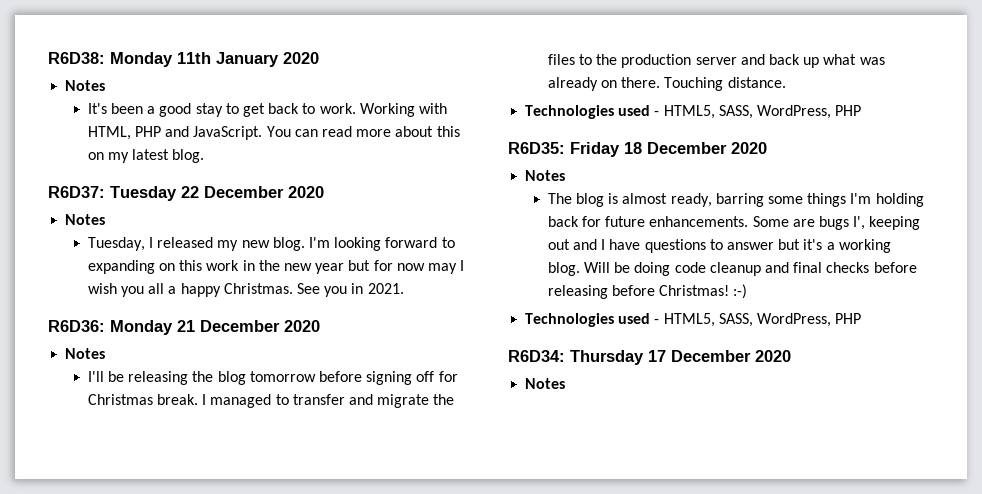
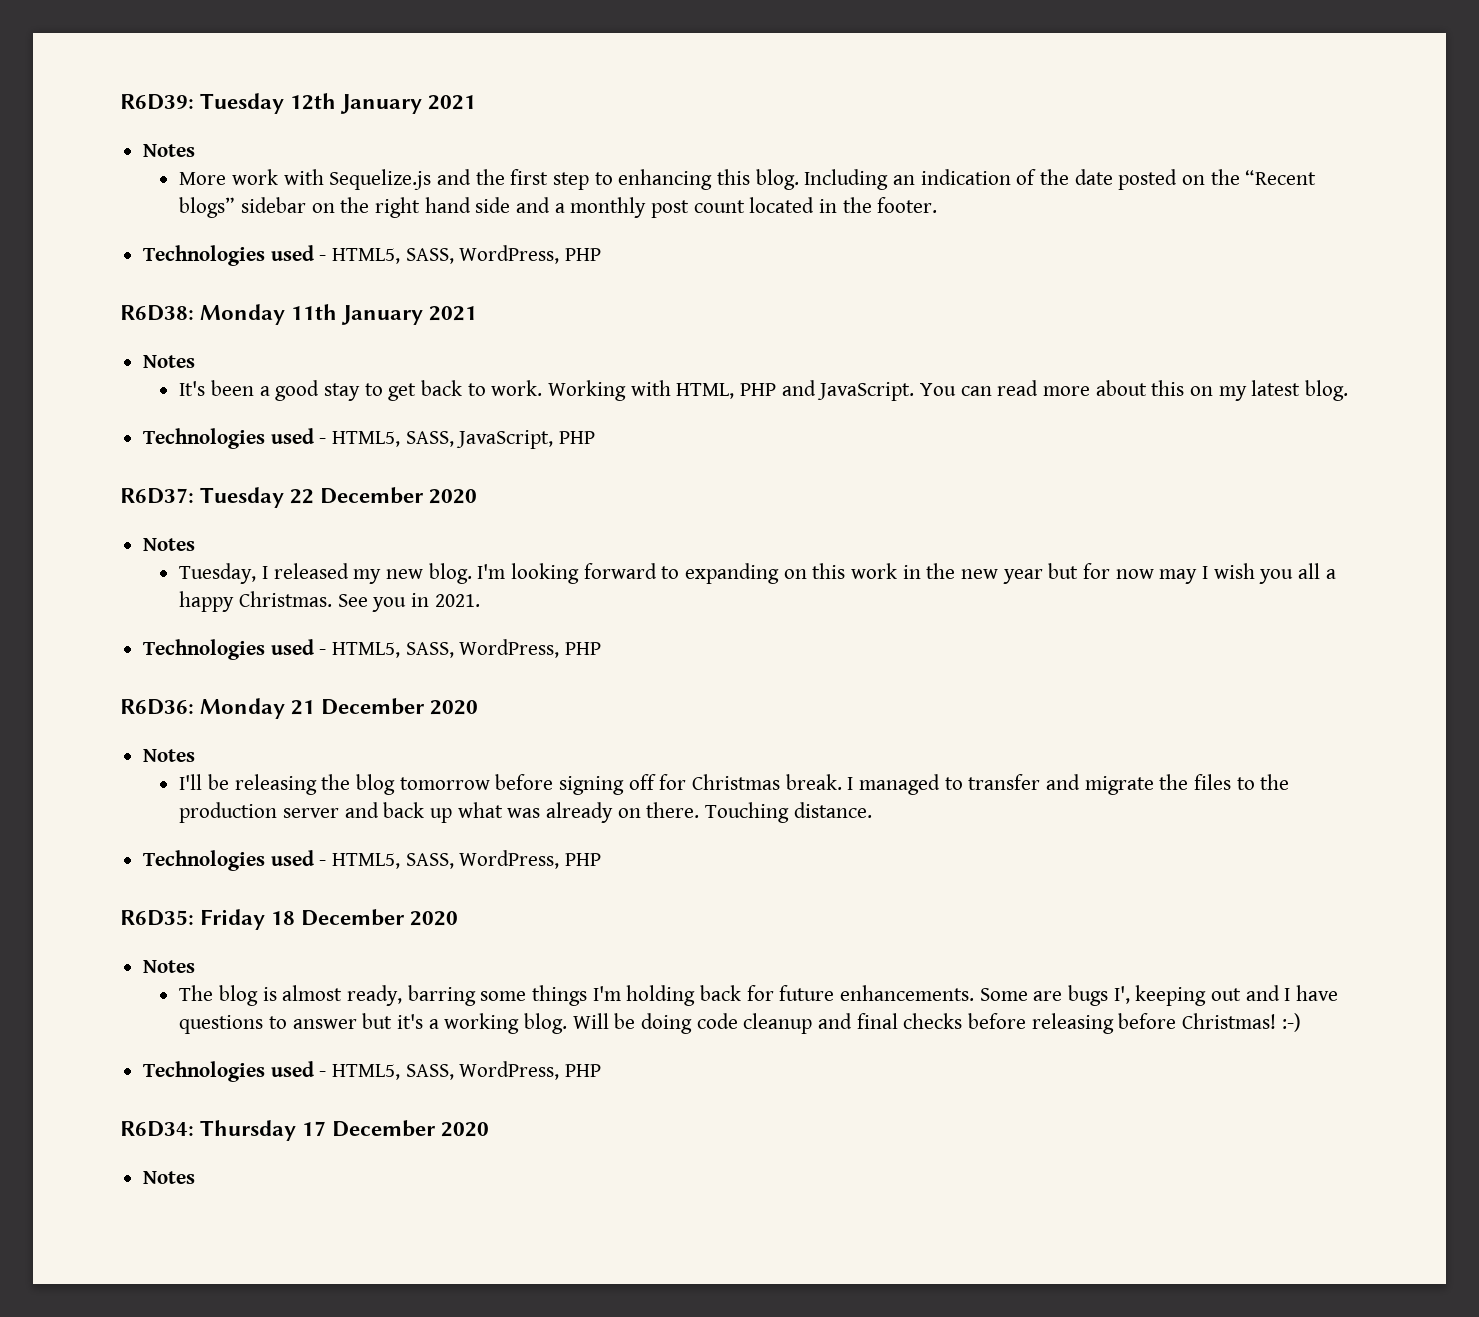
(48, 58) none -> [120,93,477,114] [143,144,196,157] [179,169,1317,190] [179,197,938,218] [143,245,602,266] R6D39: Tuesday 12th January 2021 // Notes // More work with Sequelize.js and the first step to enhancing this blog. Including an indication of the date posted on the “Recent blogs” sidebar on the right hand side and a monthly post count located in the footer. // Technologies used - HTML5, SASS, WordPress, PHP //
[283,52,319,64] 2020 -> [429,306,478,321] 2021
(205, 156) none -> [143,428,596,449] // Technologies used - HTML5, SASS, JavaScript, PHP
(404, 288) none -> [143,639,602,660] // Technologies used - HTML5, SASS, WordPress, PHP

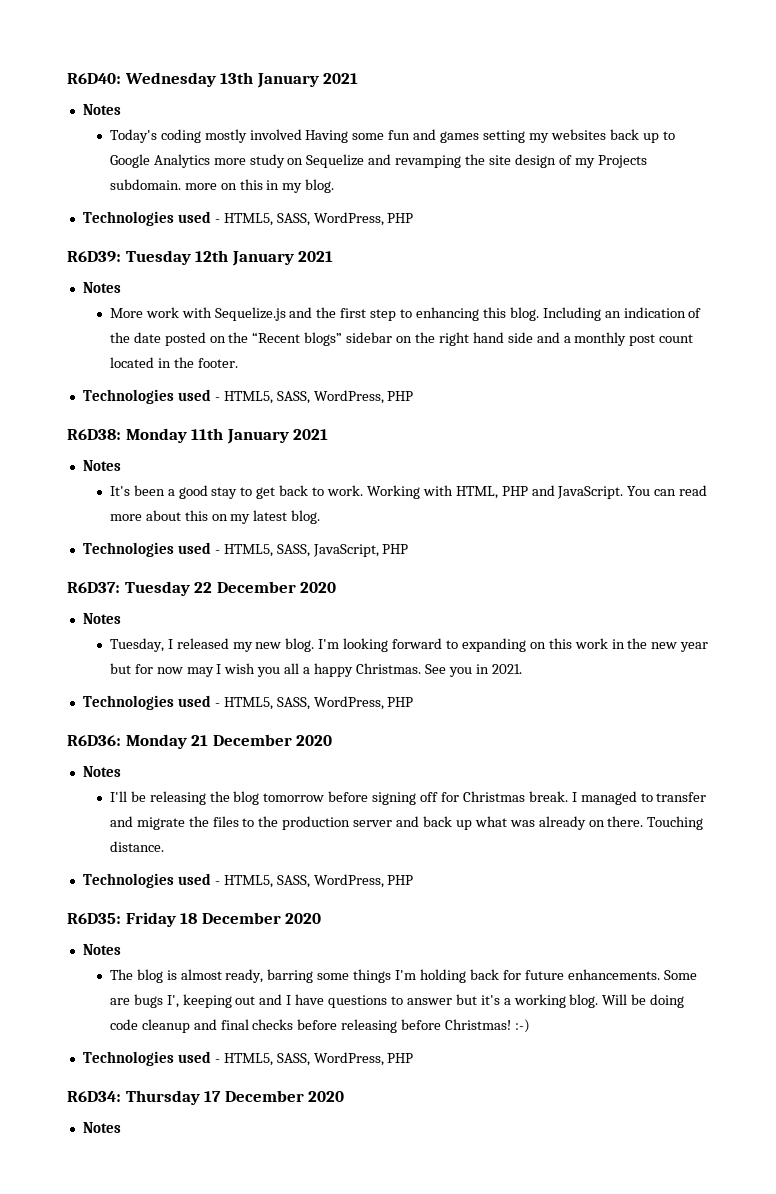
(120, 102) none -> [67,72,359,88] [82,104,121,115] [109,129,675,143] [109,154,647,168] [109,179,335,193] [82,211,414,226] R6D40: Wednesday 13th January 2021 // Notes // Today's coding mostly involved Having some fun and games setting my websites back up to Google Analytics more study on Sequelize and revamping the site design of my Projects subdomain. more on this in my blog. // Technologies used - HTML5, SASS, WordPress, PHP //

